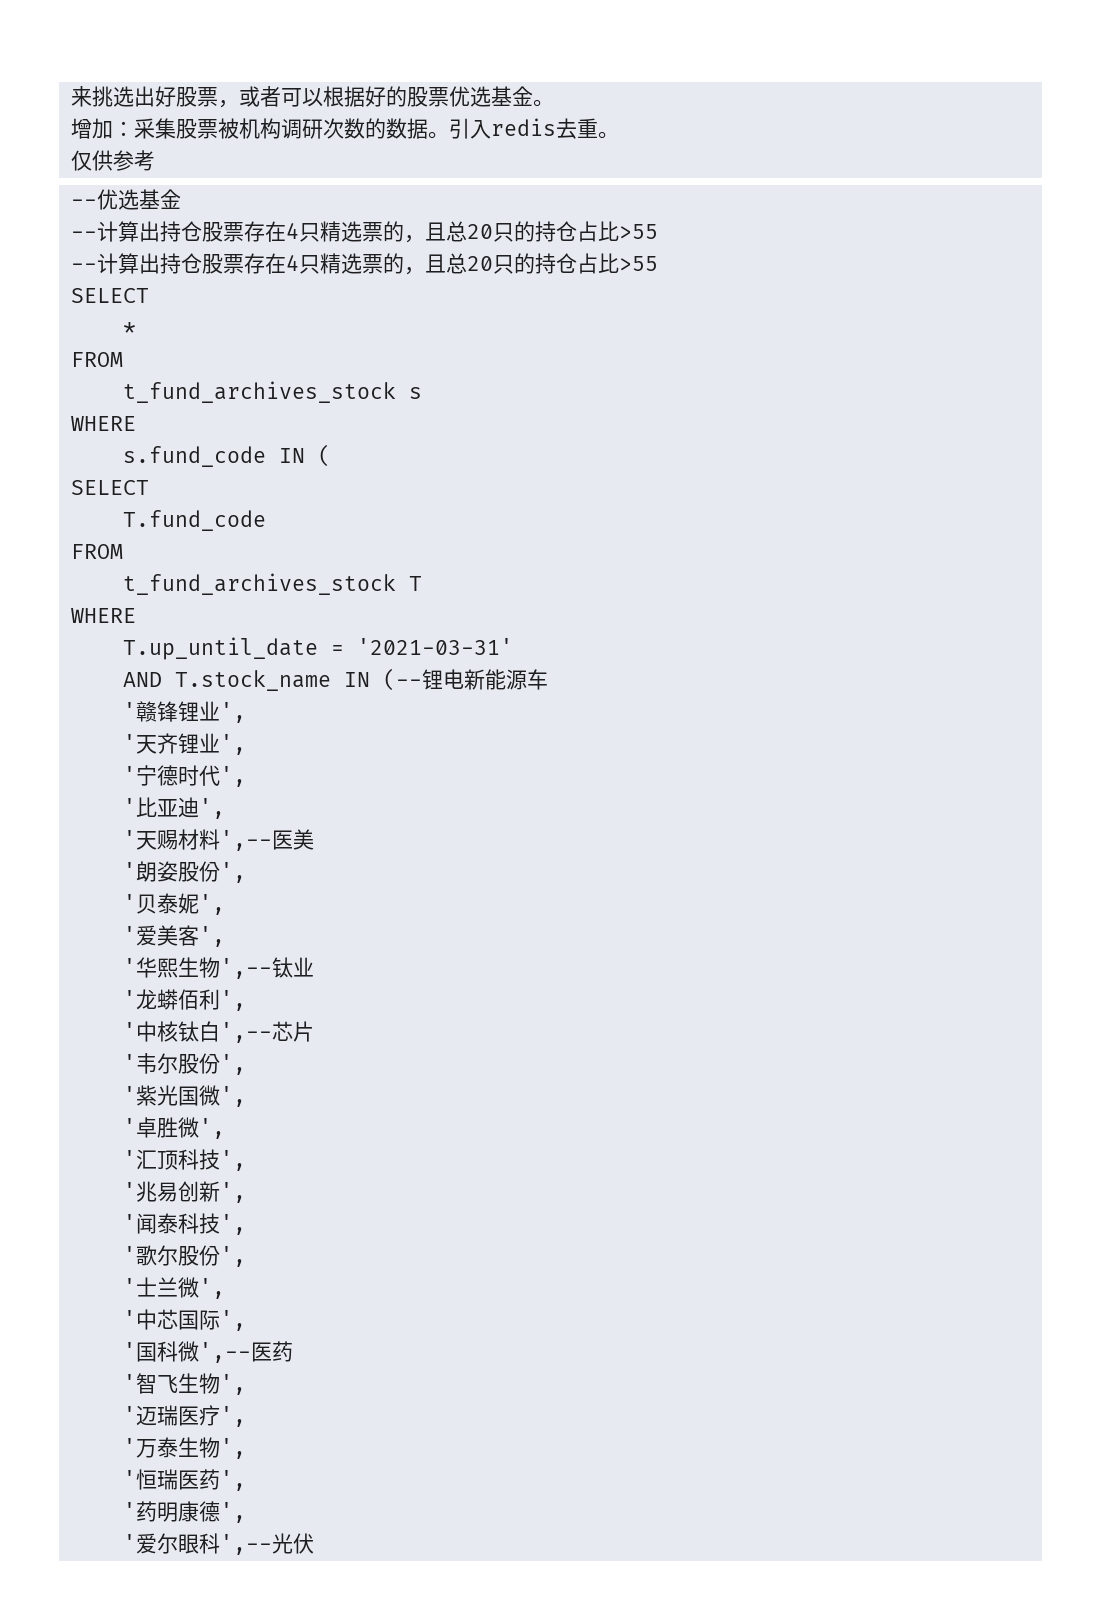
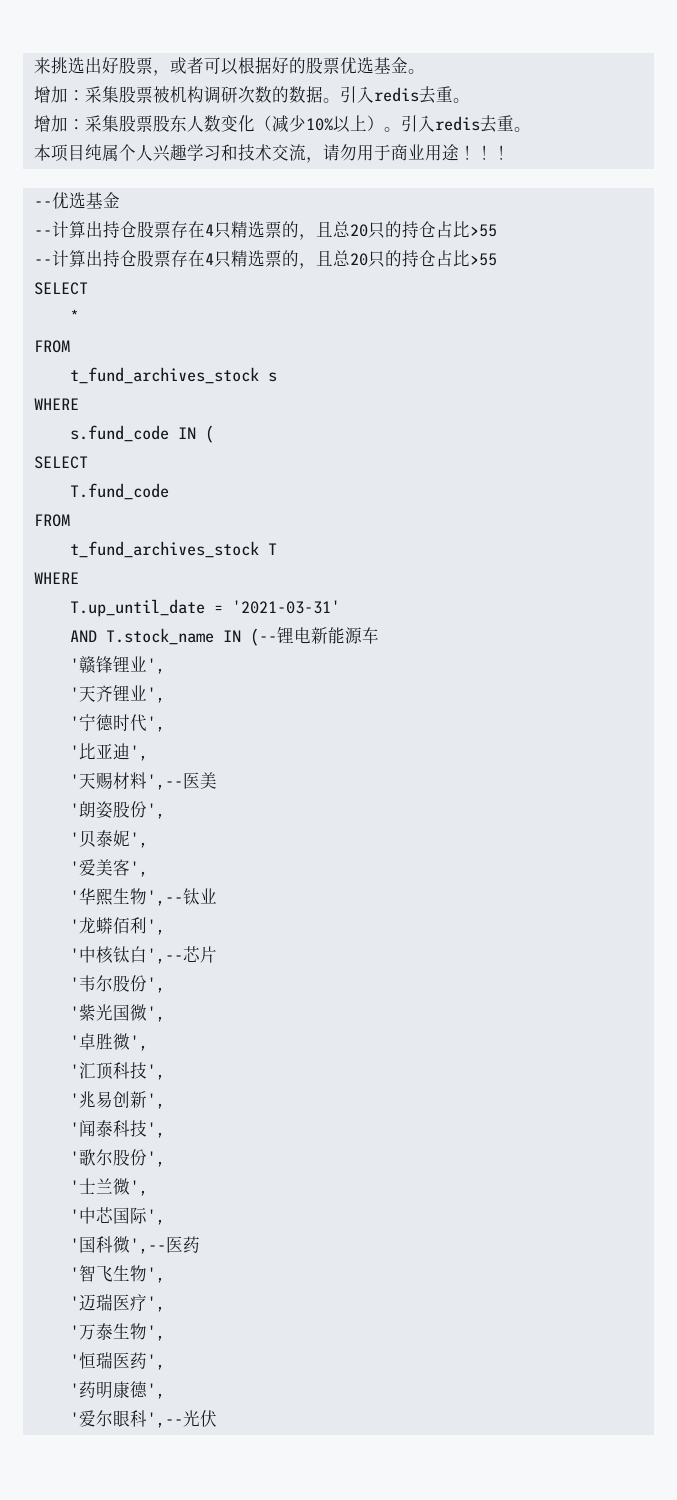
[71,150,155,171] 仅供参考 -> [33,115,531,133] [33,144,510,163] 增加：采集股票股东人数变化（减少10%以上）。引入redis去重。 // 本项目纯属个人兴趣学习和技术交流，请勿用于商业用途！！！

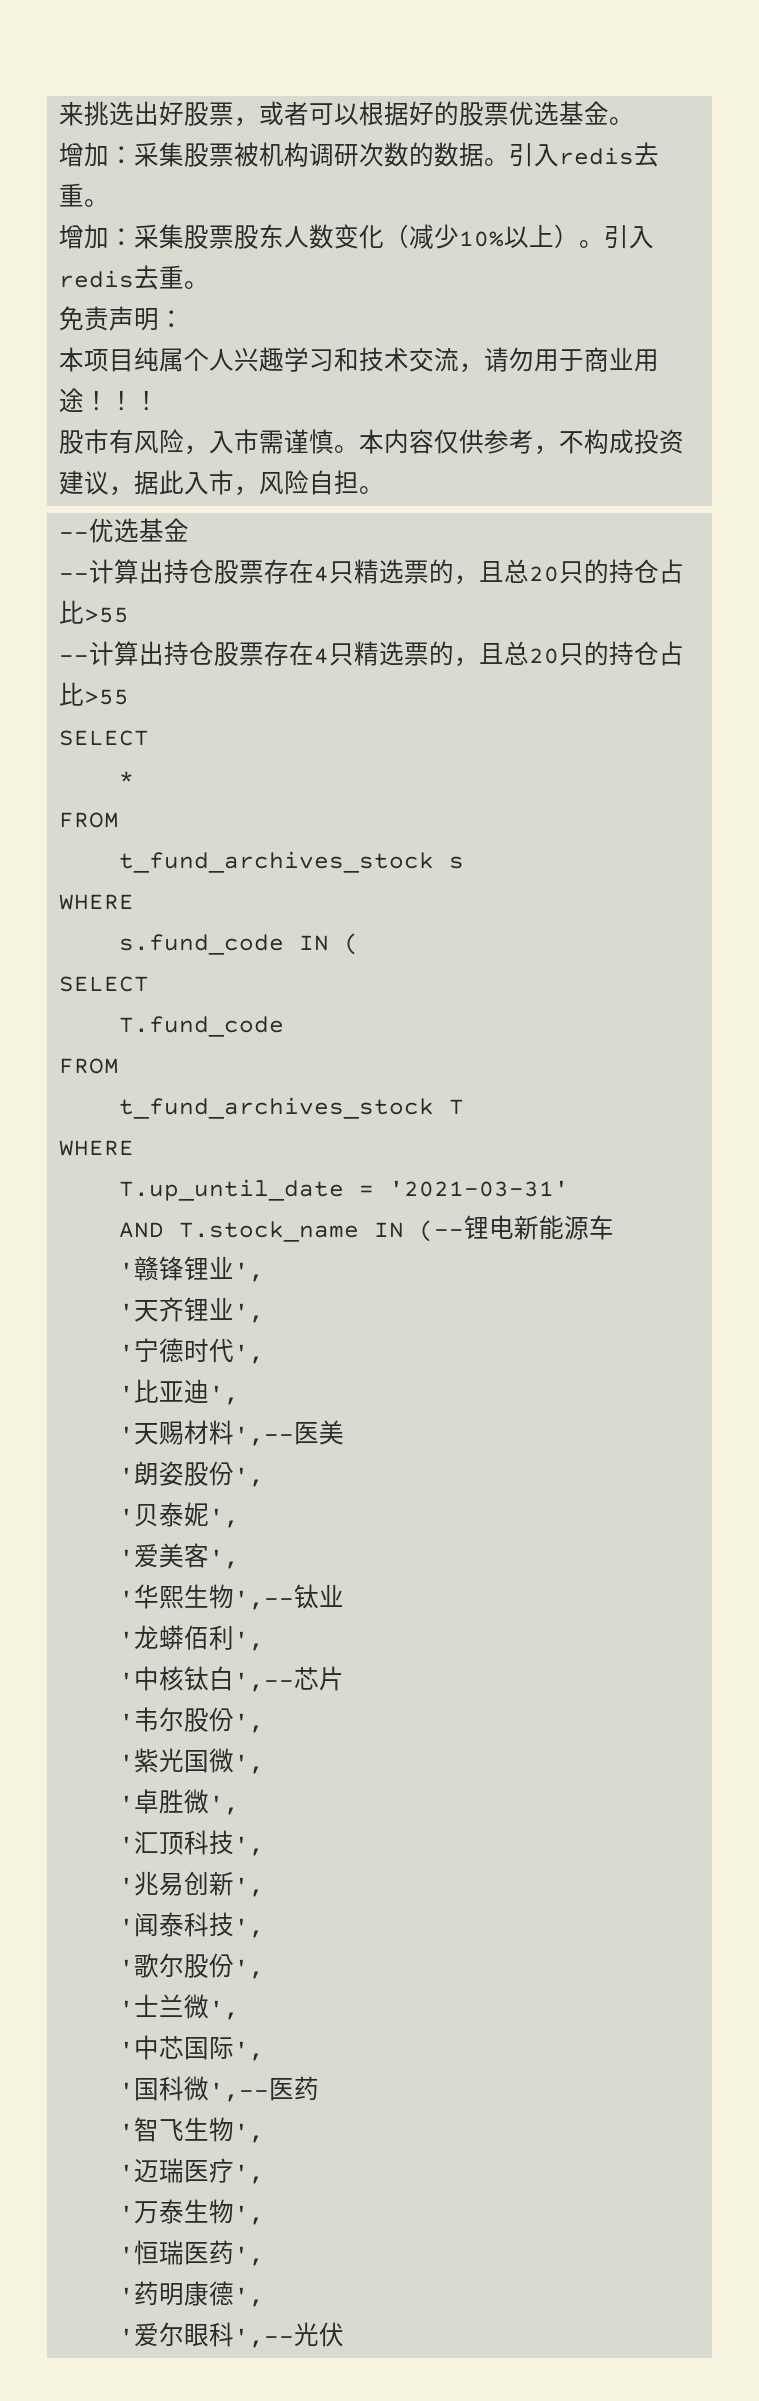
(531, 129) none -> [59,306,184,331] // 免责声明：
(510, 152) none -> [59,429,684,455] [59,470,384,496] // 股市有风险，入市需谨慎。本内容仅供参考，不构成投资建议，据此入市，风险自担。

